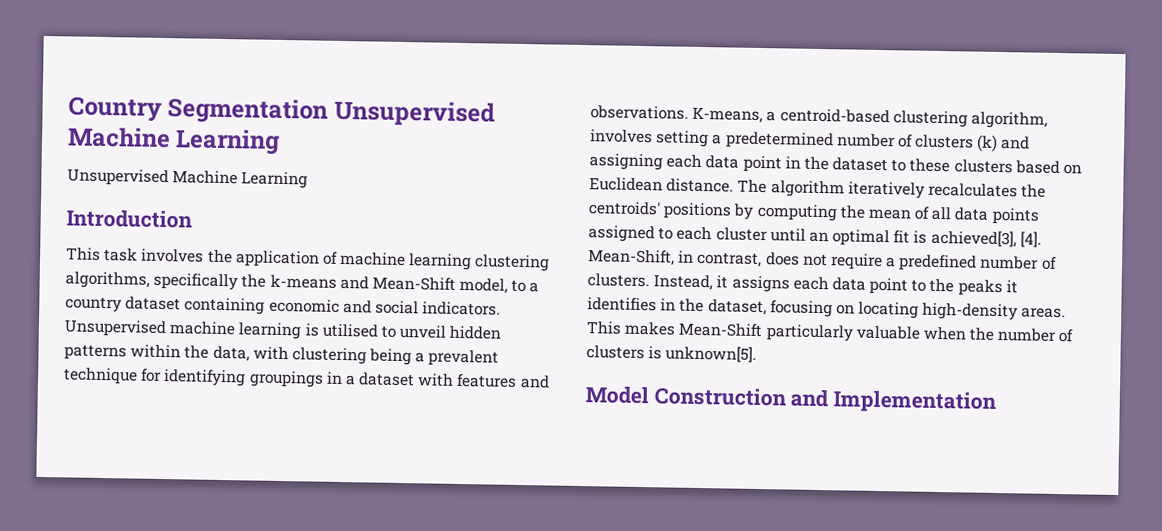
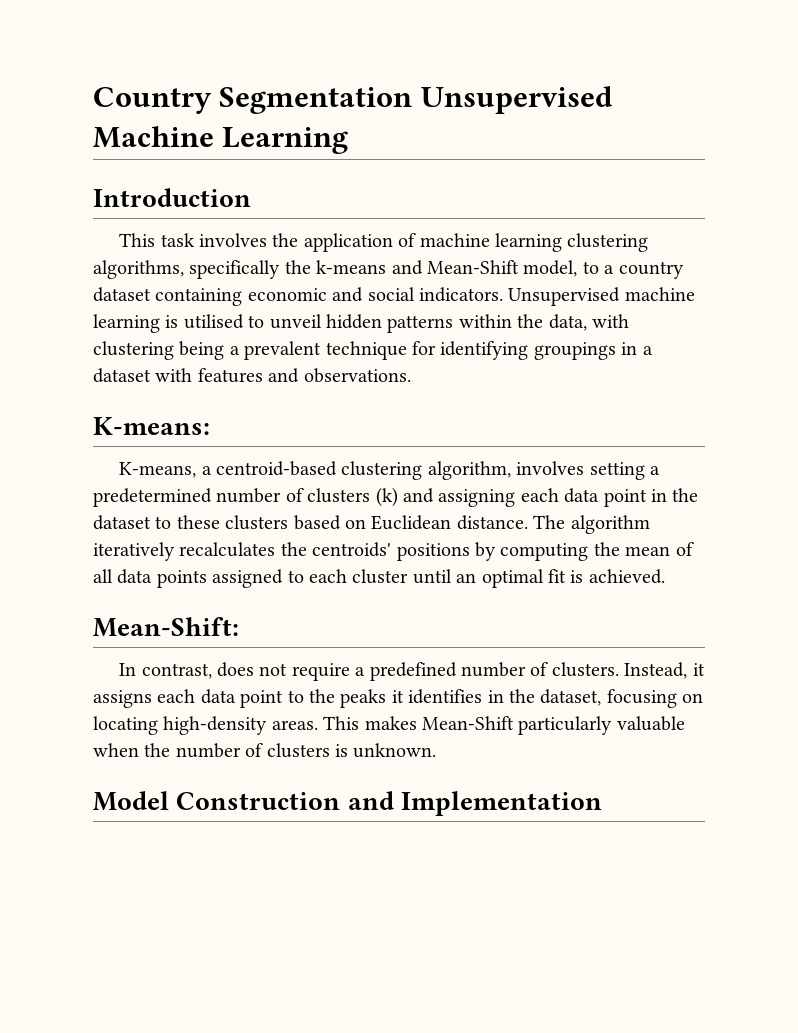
[67,168,309,189] // Unsupervised Machine Learning -> (349, 140) none
(689, 112) none -> [93,417,210,435] // K-means: //
[930,229,1042,248] [588,249,695,266] achieved[3], [4]. Mean-Shift, in -> [588,569,665,584] [93,617,239,637] [119,663,137,676] achieved. // Mean-Shift: // In
[665,345,758,363] unknown[5]. -> [353,743,437,758] unknown.

